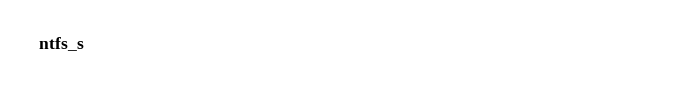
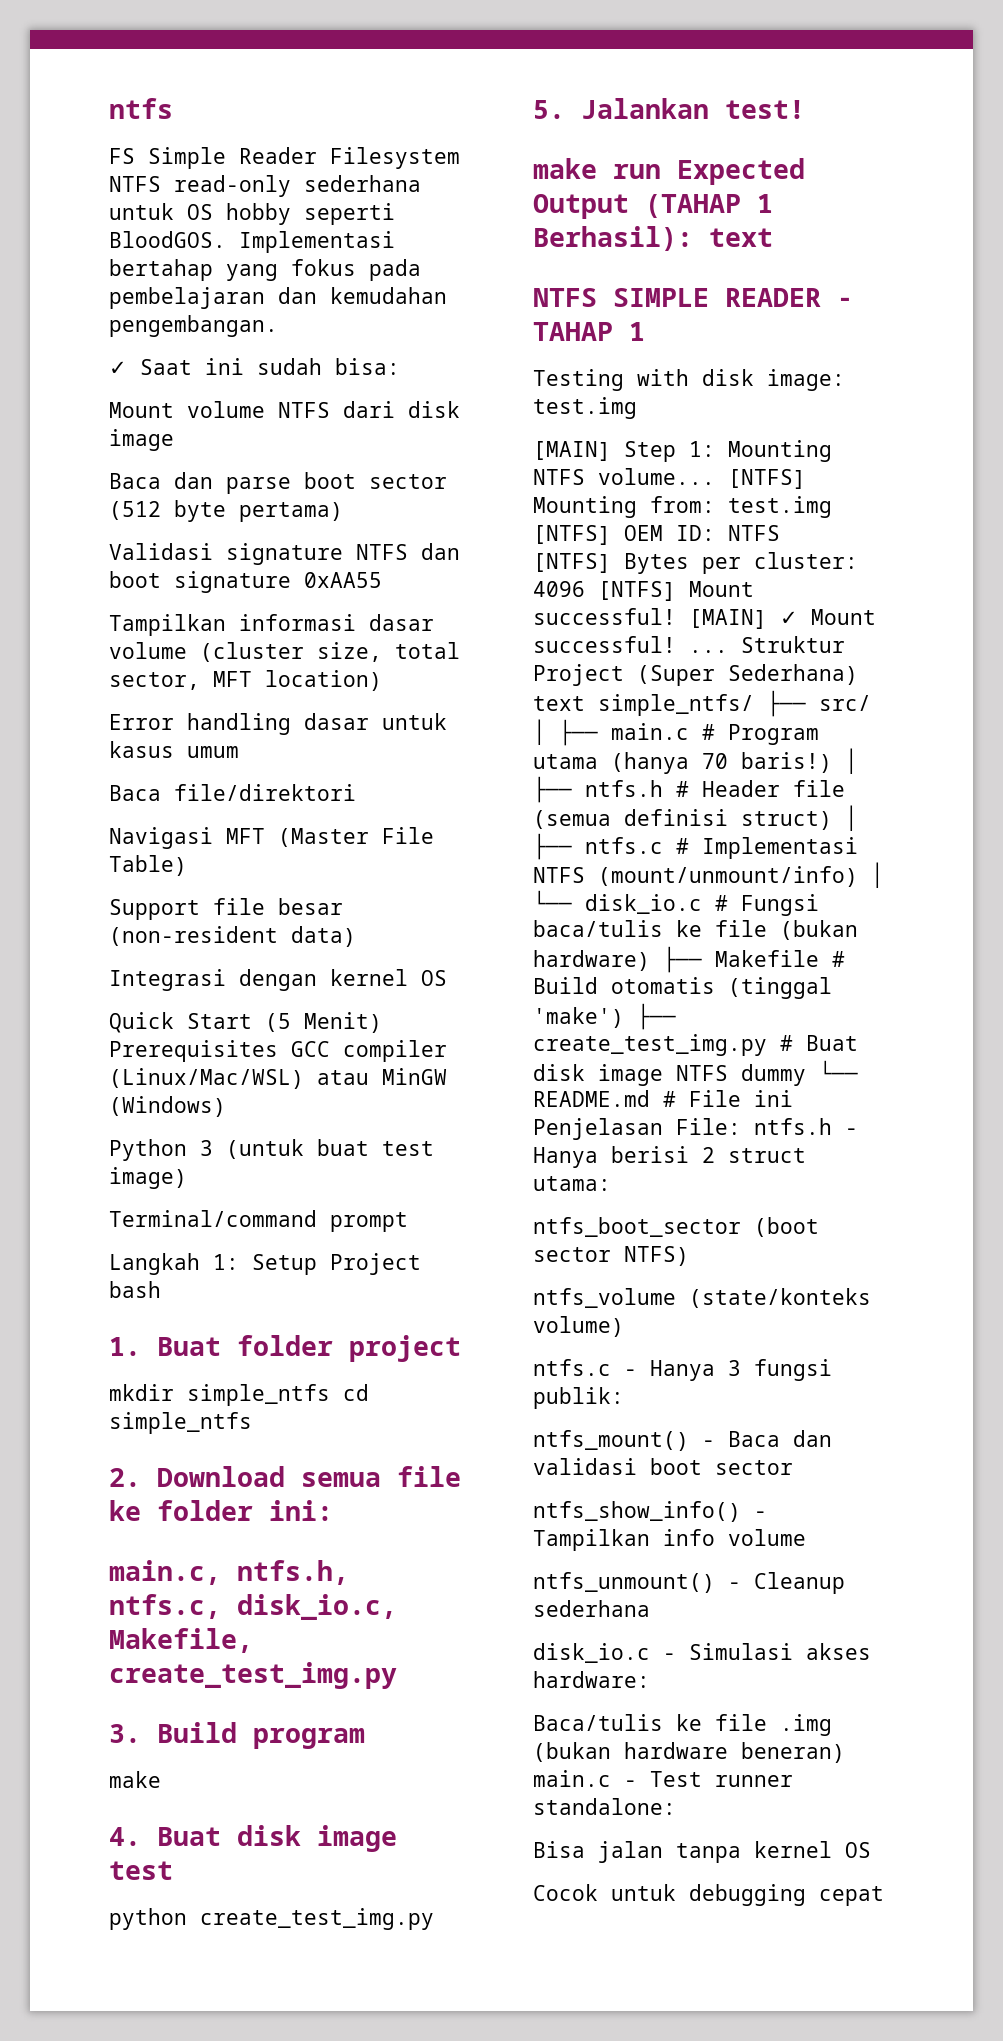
[39,37,84,51] ntfs_s -> [109,98,173,119] [109,147,460,169] [109,175,421,197] [109,203,395,225] [109,231,395,253] [109,259,421,281] [109,287,447,309] [109,315,278,337] [109,358,400,375] [109,401,460,418] [109,429,174,451] [109,472,447,494] [109,500,343,522] [109,543,460,565] [109,571,382,593] [109,614,434,636] [109,642,460,662] [109,670,382,691] [109,713,447,735] [109,741,239,758] [109,784,356,801] [109,827,434,849] [109,855,187,876] [109,898,343,920] [109,926,356,947] [109,969,447,991] [109,1012,382,1033] [109,1040,447,1062] [109,1068,447,1089] [109,1096,226,1117] [109,1139,434,1161] [109,1167,187,1189] [109,1210,408,1232] [109,1253,421,1275] [109,1281,161,1298] [109,1335,461,1362] [109,1384,369,1406] [109,1412,252,1434] [109,1466,461,1487] [109,1500,333,1521] [109,1560,349,1585] [109,1594,397,1620] [109,1628,253,1653] [109,1662,397,1689] [109,1722,365,1749] [109,1771,161,1788] [109,1825,397,1852] [109,1861,173,1880] [109,1908,434,1930] [533,98,805,119] [533,158,805,185] [533,194,773,219] [533,226,773,251] [533,288,853,307] [533,322,645,341] [533,369,845,391] [533,397,637,419] [533,440,832,462] [533,468,806,489] [533,496,832,518] [533,525,780,545] [533,552,858,574] [533,581,754,601] [533,608,876,629] [533,636,845,653] [533,664,858,686] [533,690,871,717] [533,719,819,746] [533,748,858,774] [533,776,845,803] [533,805,858,831] [533,833,858,860] [533,862,884,888] [533,890,819,916] [533,920,858,940] [533,946,845,973] [533,977,832,999] [533,1003,676,1030] [533,1034,858,1056] [533,1060,858,1086] [533,1090,793,1107] [533,1118,858,1140] [533,1146,806,1168] [533,1176,611,1191] [533,1217,819,1237] [533,1246,689,1266] [533,1288,871,1308] [533,1316,624,1337] [533,1359,832,1381] [533,1387,624,1409] [533,1430,832,1451] [533,1458,793,1475] [533,1501,767,1522] [533,1529,806,1551] [533,1572,845,1594] [533,1600,650,1617] [533,1643,871,1663] [533,1671,650,1688] [533,1714,832,1736] [533,1742,845,1763] [533,1770,793,1787] [533,1798,676,1815] [533,1841,871,1863] [533,1884,884,1906] ntfs // FS Simple Reader Filesystem NTFS read-only sederhana untuk OS hobby seperti BloodGOS. Implementasi bertahap yang fokus pada pembelajaran dan kemudahan pengembangan. // ✓ Saat ini sudah bisa: // Mount volume NTFS dari disk image // Baca dan parse boot sector (512 byte pertama) // Validasi signature NTFS dan boot signature 0xAA55 // Tampilkan informasi dasar volume (cluster size, total sector, MFT location) // Error handling dasar untuk kasus umum // Baca file/direktori // Navigasi MFT (Master File Table) // Support file besar (non-resident data) // Integrasi dengan kernel OS // Quick Start (5 Menit) Prerequisites GCC compiler (Linux/Mac/WSL) atau MinGW (Windows) // Python 3 (untuk buat test image) // Terminal/command prompt // Langkah 1: Setup Project bash // 1. Buat folder project // mkdir simple_ntfs cd simple_ntfs // 2. Download semua file ke folder ini: // main.c, ntfs.h, ntfs.c, disk_io.c, Makefile, create_test_img.py // 3. Build program // make // 4. Buat disk image test // python create_test_img.py // 5. Jalankan test! // make run Expected Output (TAHAP 1 Berhasil): text // NTFS SIMPLE READER - TAHAP 1 // Testing with disk image: test.img // [MAIN] Step 1: Mounting NTFS volume... [NTFS] Mounting from: test.img [NTFS] OEM ID: NTFS // [NTFS] Bytes per cluster: 4096 [NTFS] Mount successful! [MAIN] ✓ Mount successful! ... Struktur Project (Super Sederhana) text simple_ntfs/ ├── src/ │ ├── main.c # Program utama (hanya 70 baris!) │ ├── ntfs.h # Header file (semua definisi struct) │ ├── ntfs.c # Implementasi NTFS (mount/unmount/info) │ └── disk_io.c # Fungsi baca/tulis ke file (bukan hardware) ├── Makefile # Build otomatis (tinggal 'make') ├── create_test_img.py # Buat disk image NTFS dummy └── README.md # File ini Penjelasan File: ntfs.h - Hanya berisi 2 struct utama: // ntfs_boot_sector (boot sector NTFS) // ntfs_volume (state/konteks volume) // ntfs.c - Hanya 3 fungsi publik: // ntfs_mount() - Baca dan validasi boot sector // ntfs_show_info() - Tampilkan info volume // ntfs_unmount() - Cleanup sederhana // disk_io.c - Simulasi akses hardware: // Baca/tulis ke file .img (bukan hardware beneran) main.c - Test runner standalone: // Bisa jalan tanpa kernel OS // Cocok untuk debugging cepat

